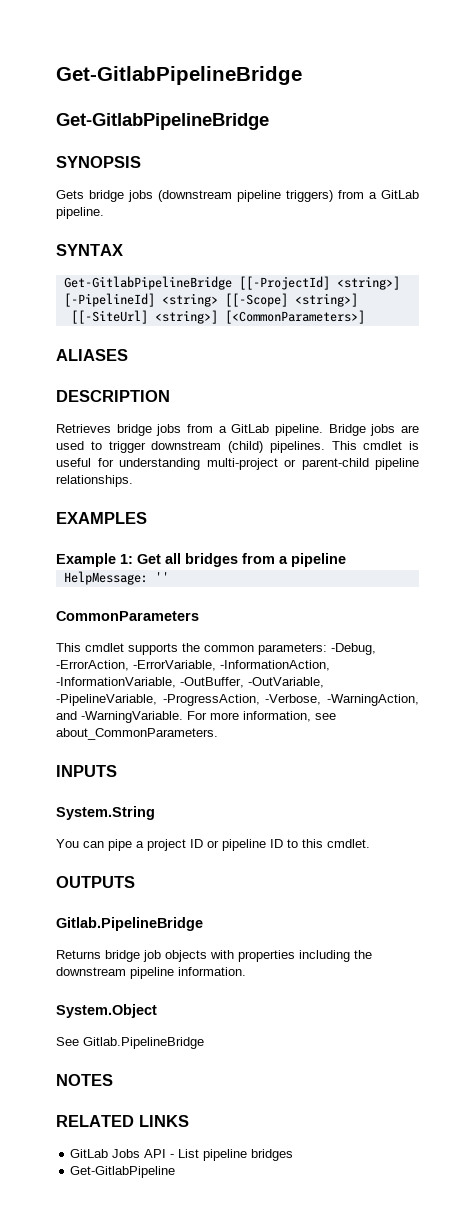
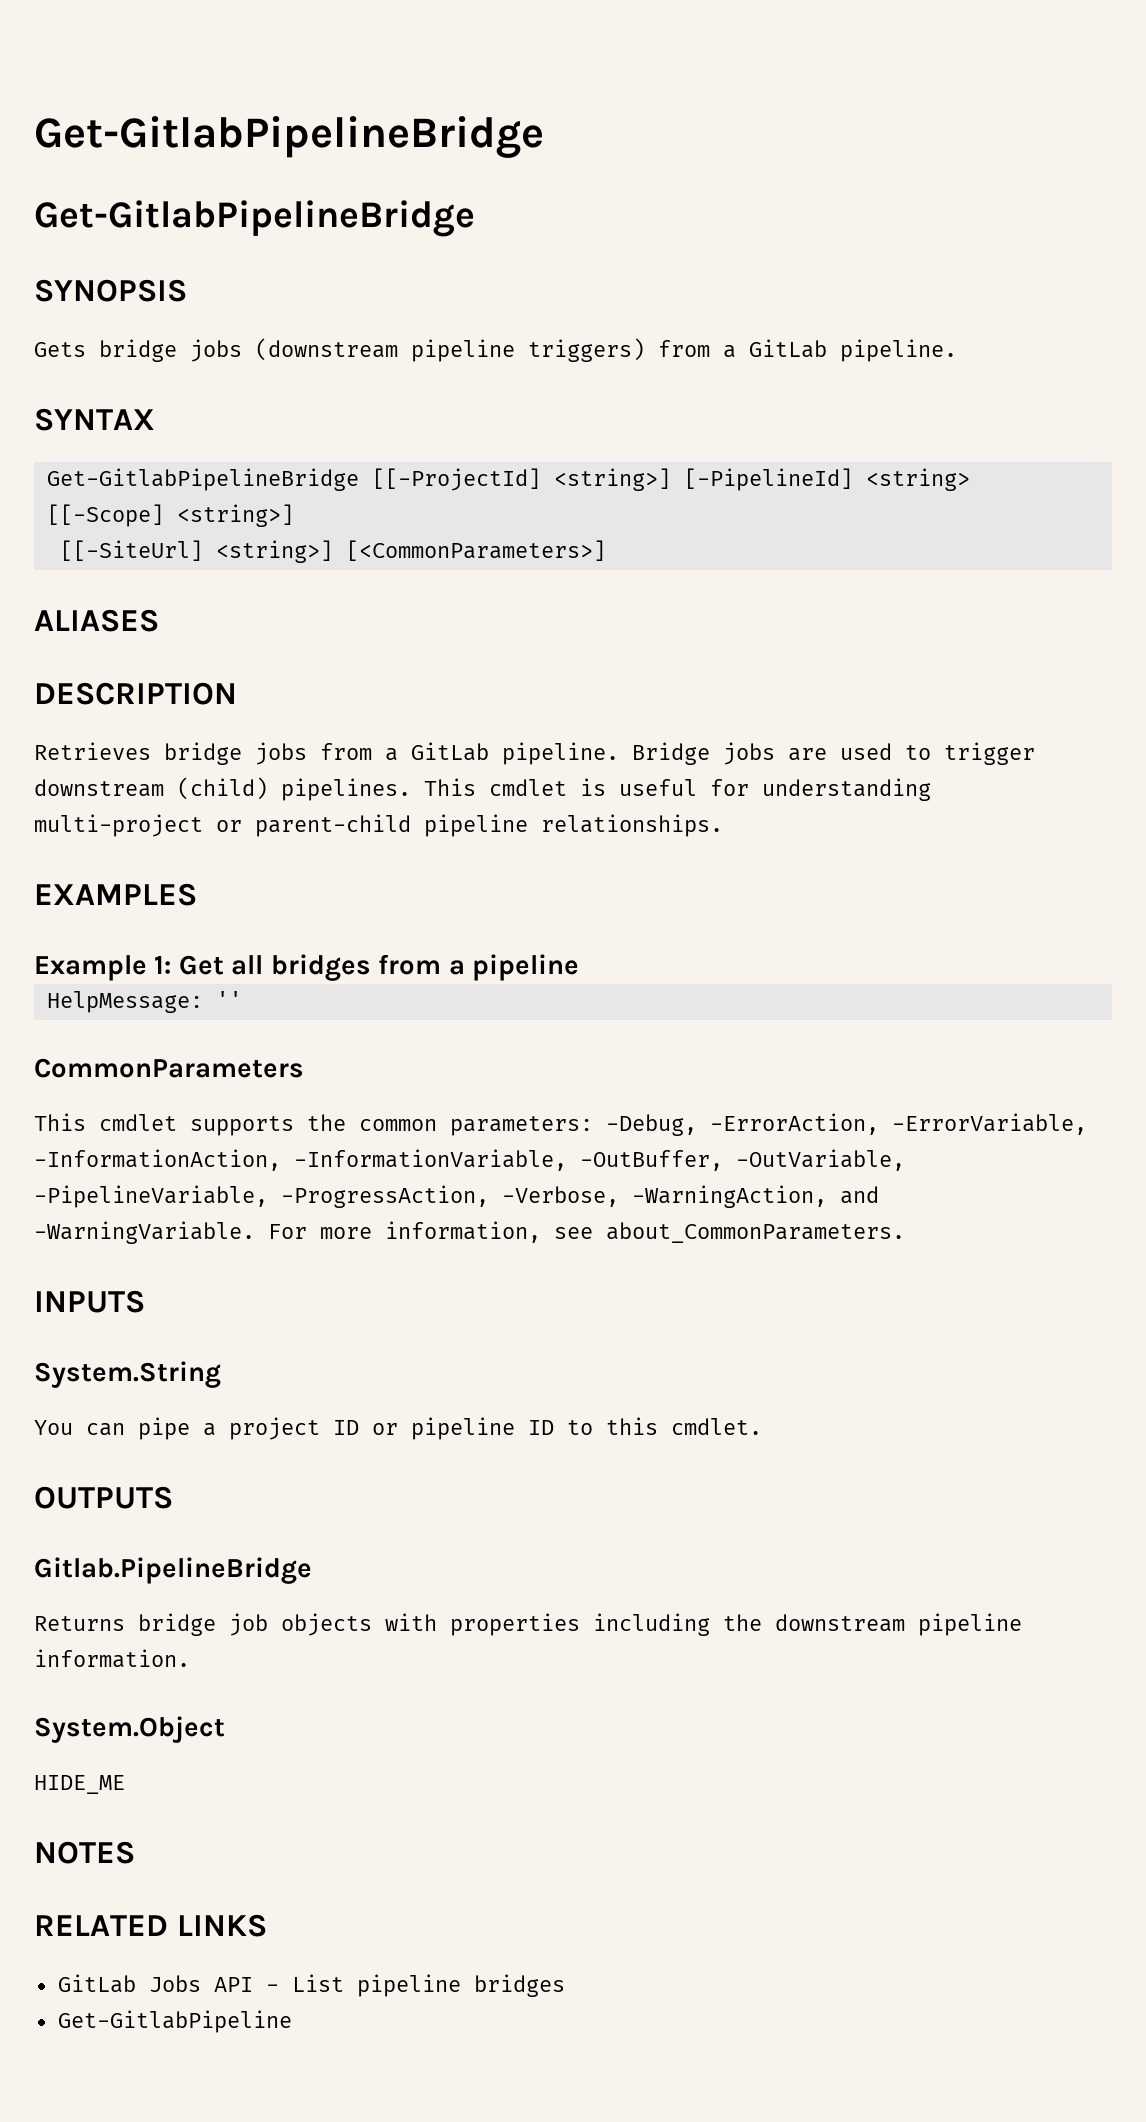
[56,1037,204,1049] See Gitlab.PipelineBridge -> [34,1775,125,1794] HIDE_ME

